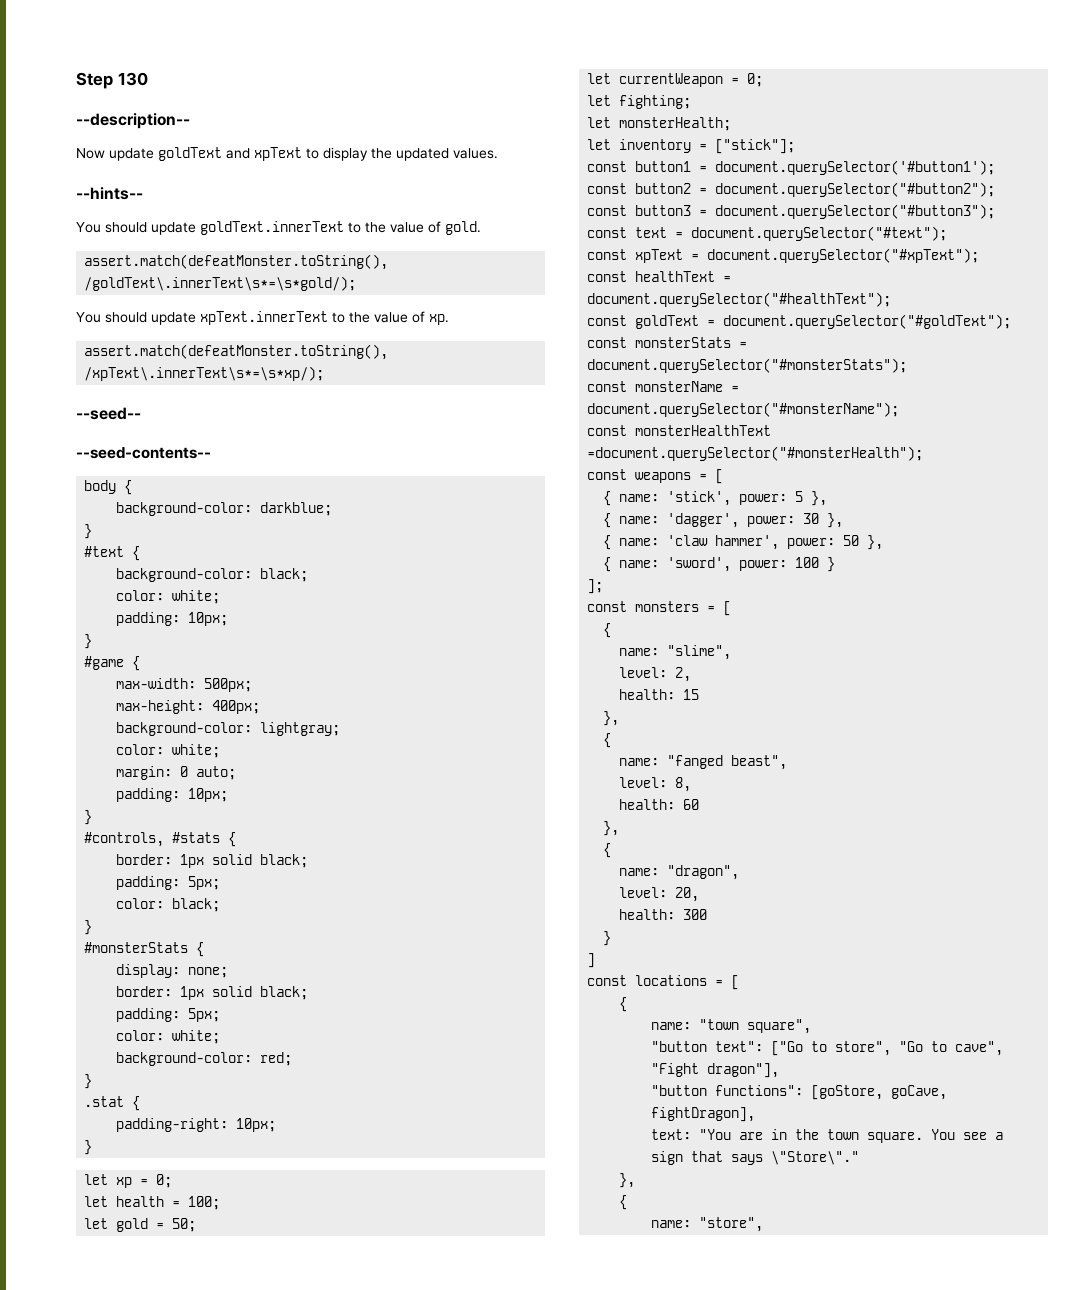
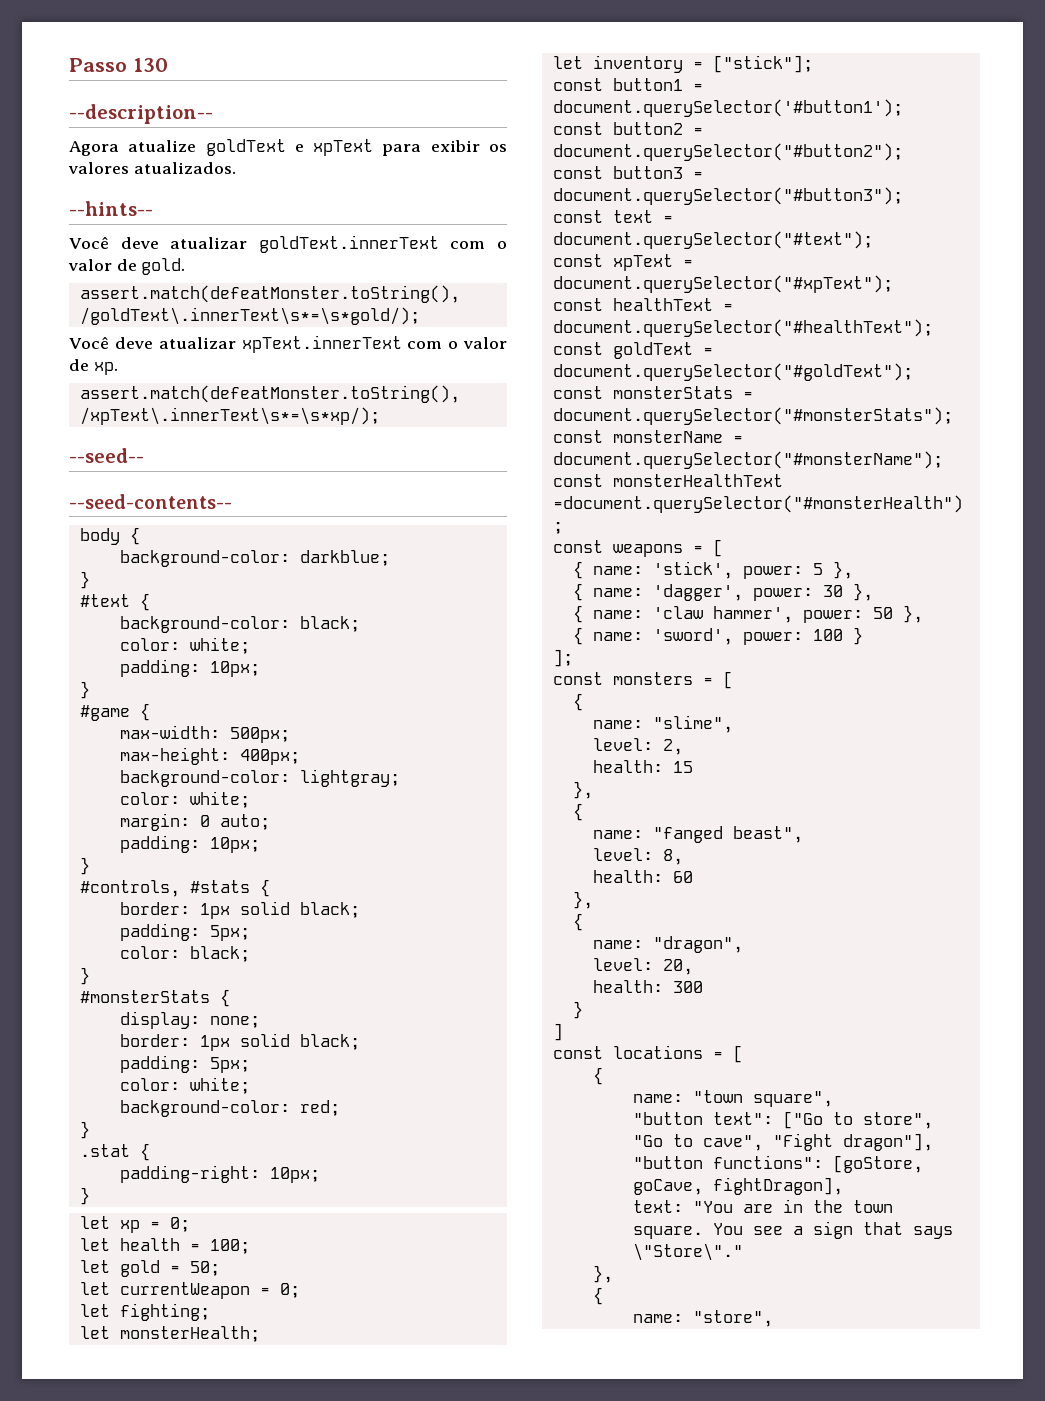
[76,72,113,89] Step -> [69,58,127,72] Passo
[76,147,498,161] [76,187,143,200] [76,221,481,235] [84,254,389,270] [84,276,357,291] [76,311,425,325] Now update goldText and xpText to display the updated values. // --hints-- // You should update goldText.innerText to the value of gold. // assert.match(defeatMonster.toString(), /goldText\.innerText\s*=\s*gold/); // You should update xpText.innerText to the value of -> [69,139,507,156] [68,162,236,174] [69,201,153,216] [69,235,507,253] [68,258,186,275] [79,285,460,303] [79,307,420,325] [69,335,507,353] [69,359,89,371] Agora atualize goldText e xpText para exibir os valores atualizados. // --hints-- // Você deve atualizar goldText.innerText com o valor de gold. // assert.match(defeatMonster.toString(), /goldText\.innerText\s*=\s*gold/); // Você deve atualizar xpText.innerText com o valor de

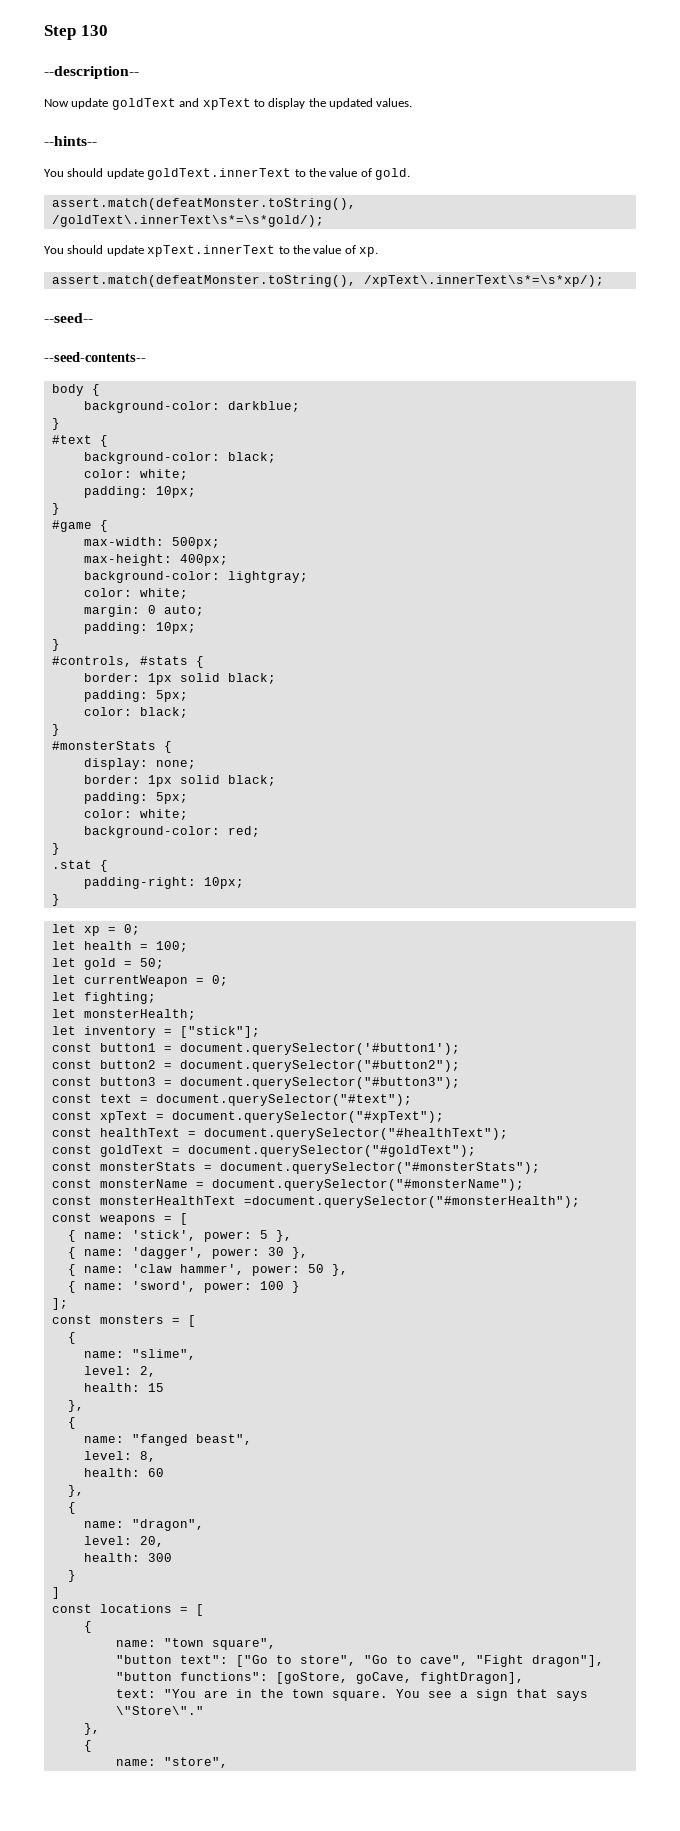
[69,58,127,72] Passo -> [44,25,76,40] Step
[69,139,507,156] [68,162,236,174] [69,201,153,216] [69,235,507,253] [68,258,186,275] [79,285,460,303] [79,307,420,325] [69,335,507,353] [69,359,89,371] Agora atualize goldText e xpText para exibir os valores atualizados. // --hints-- // Você deve atualizar goldText.innerText com o valor de gold. // assert.match(defeatMonster.toString(), /goldText\.innerText\s*=\s*gold/); // Você deve atualizar xpText.innerText com o valor de -> [44,98,413,110] [44,136,97,146] [44,168,410,180] [51,198,356,210] [51,215,324,227] [44,245,356,257] Now update goldText and xpText to display the updated values. // --hints-- // You should update goldText.innerText to the value of gold. // assert.match(defeatMonster.toString(), /goldText\.innerText\s*=\s*gold/); // You should update xpText.innerText to the value of

